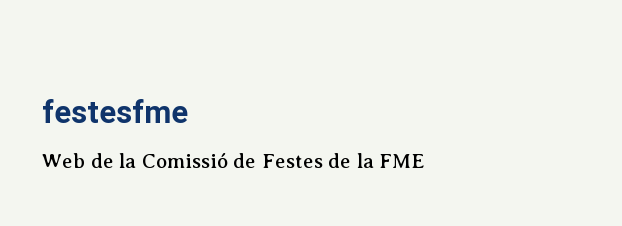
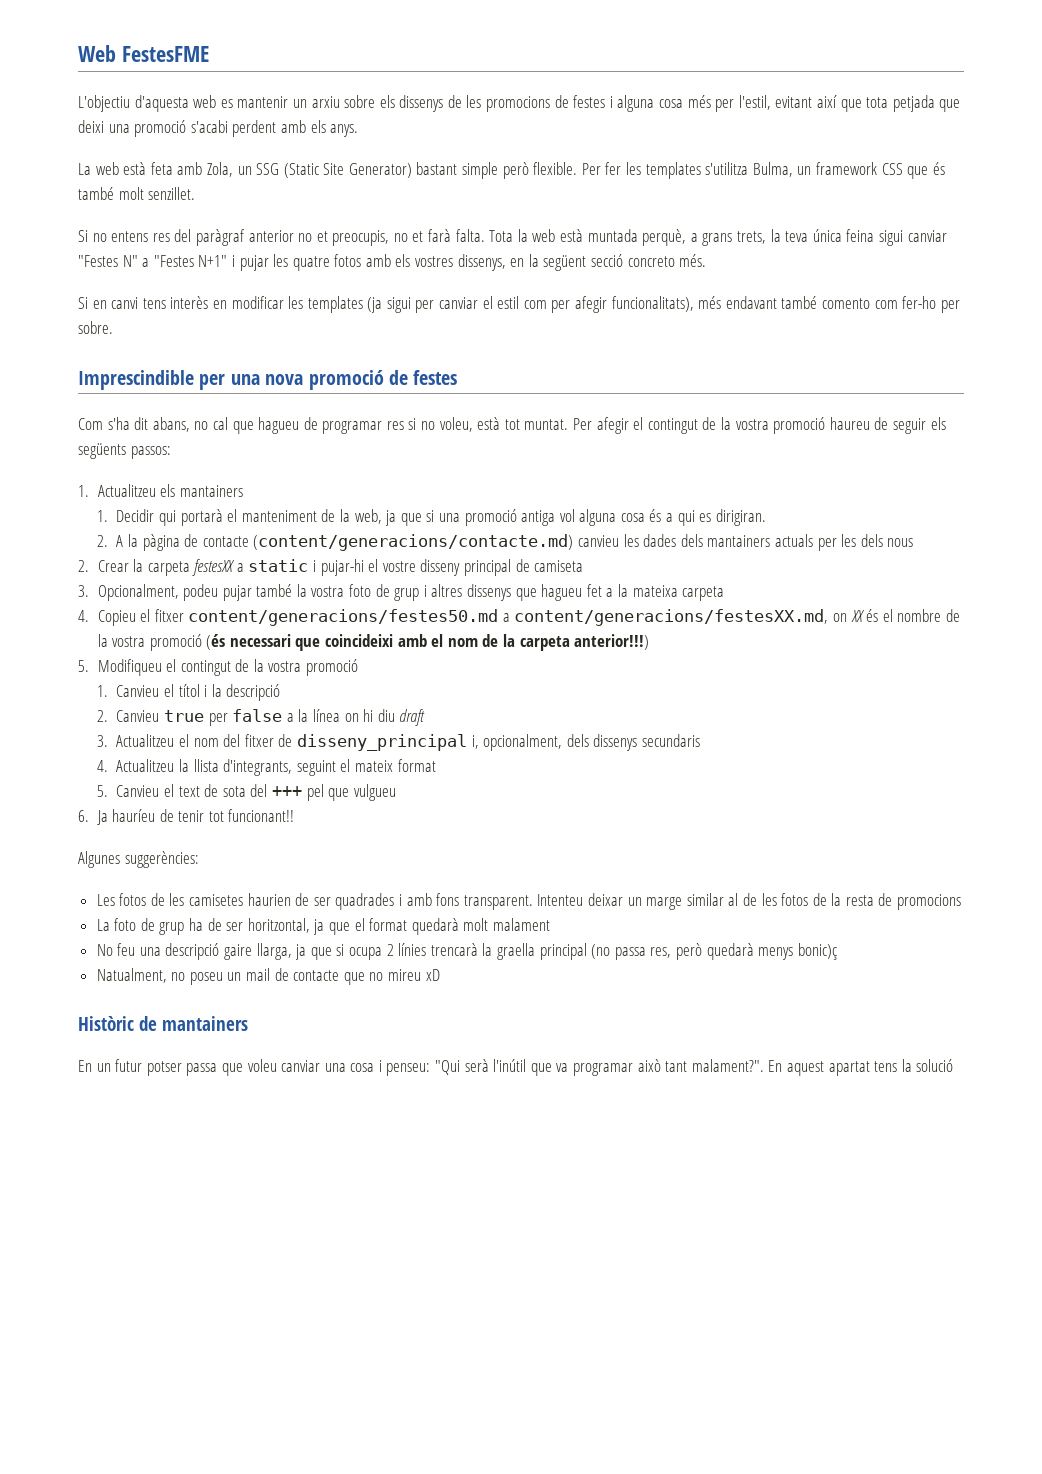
[42,99,188,123] [42,152,425,168] festesfme // Web de la Comissió de Festes de la FME -> [78,45,209,62] [78,95,961,112] [78,120,359,137] [78,162,945,179] [78,187,196,200] [78,229,947,246] [78,254,707,271] [78,296,960,313] [78,321,113,334] [78,370,458,390] [78,417,946,434] [78,443,171,459] [78,484,243,497] [96,509,766,526] [96,534,914,551] [78,559,584,576] [78,584,725,601] [78,609,960,626] [97,634,650,651] [78,659,359,676] [96,684,281,701] [96,709,426,726] [96,734,700,751] [96,759,436,776] [96,784,396,801] [78,809,295,825] [78,851,199,868] [96,893,962,910] [96,918,550,935] [96,943,837,960] [96,968,440,985] [78,1016,248,1031] [78,1059,954,1076] Web FestesFME // L'objectiu d'aquesta web es mantenir un arxiu sobre els dissenys de les promocions de festes i alguna cosa més per l'estil, evitant així que tota petjada que deixi una promoció s'acabi perdent amb els anys. // La web està feta amb Zola, un SSG (Static Site Generator) bastant simple però flexible. Per fer les templates s'utilitza Bulma, un framework CSS que és també molt senzillet. // Si no entens res del paràgraf anterior no et preocupis, no et farà falta. Tota la web està muntada perquè, a grans trets, la teva única feina sigui canviar "Festes N" a "Festes N+1" i pujar les quatre fotos amb els vostres dissenys, en la següent secció concreto més. // Si en canvi tens interès en modificar les templates (ja sigui per canviar el estil com per afegir funcionalitats), més endavant també comento com fer-ho per sobre. // Imprescindible per una nova promoció de festes // Com s'ha dit abans, no cal que hagueu de programar res si no voleu, està tot muntat. Per afegir el contingut de la vostra promoció haureu de seguir els següents passos: // 1. Actualitzeu els mantainers // 1. Decidir qui portarà el manteniment de la web, ja que si una promoció antiga vol alguna cosa és a qui es dirigiran. // 2. A la pàgina de contacte (content/generacions/contacte.md) canvieu les dades dels mantainers actuals per les dels nous // 2. Crear la carpeta festesXX a static i pujar-hi el vostre disseny principal de camiseta // 3. Opcionalment, podeu pujar també la vostra foto de grup i altres dissenys que hagueu fet a la mateixa carpeta // 4. Copieu el fitxer content/generacions/festes50.md a content/generacions/festesXX.md, on XX és el nombre de la vostra promoció (és necessari que coincideixi amb el nom de la carpeta anterior!!!) // 5. Modifiqueu el contingut de la vostra promoció // 1. Canvieu el títol i la descripció // 2. Canvieu true per false a la línea on hi diu draft // 3. Actualitzeu el nom del fitxer de disseny_principal i, opcionalment, dels dissenys secundaris // 4. Actualitzeu la llista d'integrants, seguint el mateix format // 5. Canvieu el text de sota del +++ pel que vulgueu // 6. Ja hauríeu de tenir tot funcionant!! // Algunes suggerències: // Les fotos de les camisetes haurien de ser quadrades i amb fons transparent. Intenteu deixar un marge similar al de les fotos de la resta de promocions // La foto de grup ha de ser horitzontal, ja que el format quedarà molt malament // No feu una descripció gaire llarga, ja que si ocupa 2 línies trencarà la graella principal (no passa res, però quedarà menys bonic)ç // Natualment, no poseu un mail de contacte que no mireu xD // Històric de mantainers // En un futur potser passa que voleu canviar una cosa i penseu: "Qui serà l'inútil que va programar això tant malament?". En aquest apartat tens la solució

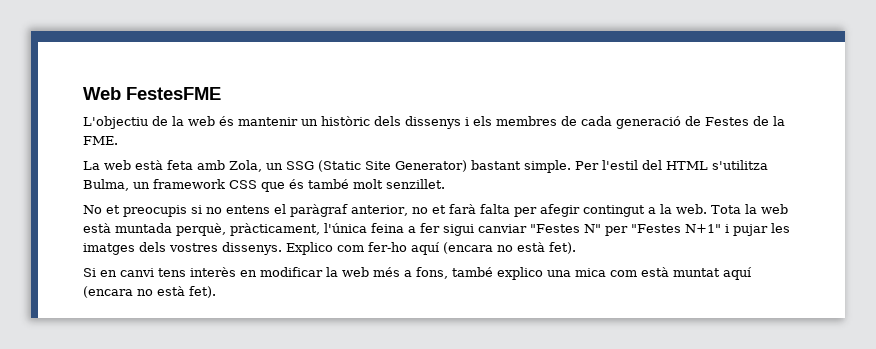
[134,95,961,112] [78,120,359,137] d'aquesta web es mantenir un arxiu sobre els dissenys de les promocions de festes i alguna cosa més per l'estil, evitant així que tota petjada que deixi una promoció s'acabi perdent amb els anys. -> [152,116,785,129] [83,136,118,145] de la web és mantenir un històric dels dissenys i els membres de cada generació de Festes de la FME.
[462,162,701,179] simple però flexible. Per fer les templates -> [524,160,708,173] simple. Per l'estil del HTML
[78,229,485,246] Si no entens res del paràgraf anterior no et preocupis, no et farà falta. -> [83,204,707,217] No et preocupis si no entens el paràgraf anterior, no et farà falta per afegir contingut a la web.
[690,229,875,246] a grans trets, la teva única feina -> [230,223,440,236] pràcticament, l'única feina a fer
[142,258,150,267] a -> [605,226,628,236] per
[292,254,707,271] quatre fotos amb els vostres dissenys, en la següent secció concreto més. -> [83,242,576,255] imatges dels vostres dissenys. Explico com fer-ho aquí (encara no està fet).
[288,296,960,313] [78,321,113,334] [78,370,458,390] [78,417,946,434] [78,443,171,459] [78,484,243,497] [96,509,766,526] [96,534,914,551] [78,559,584,576] [78,584,725,601] [78,609,960,626] [97,634,650,651] [78,659,359,676] [96,684,281,701] [96,709,426,726] [96,734,700,751] [96,759,436,776] [96,784,396,801] [78,809,295,825] [78,851,199,868] [96,893,962,910] [96,918,550,935] [96,943,837,960] [96,968,440,985] [78,1016,248,1031] [78,1059,954,1076] les templates (ja sigui per canviar el estil com per afegir funcionalitats), més endavant també comento com fer-ho per sobre. // Imprescindible per una nova promoció de festes // Com s'ha dit abans, no cal que hagueu de programar res si no voleu, està tot muntat. Per afegir el contingut de la vostra promoció haureu de seguir els següents passos: // 1. Actualitzeu els mantainers // 1. Decidir qui portarà el manteniment de la web, ja que si una promoció antiga vol alguna cosa és a qui es dirigiran. // 2. A la pàgina de contacte (content/generacions/contacte.md) canvieu les dades dels mantainers actuals per les dels nous // 2. Crear la carpeta festesXX a static i pujar-hi el vostre disseny principal de camiseta // 3. Opcionalment, podeu pujar també la vostra foto de grup i altres dissenys que hagueu fet a la mateixa carpeta // 4. Copieu el fitxer content/generacions/festes50.md a content/generacions/festesXX.md, on XX és el nombre de la vostra promoció (és necessari que coincideixi amb el nom de la carpeta anterior!!!) // 5. Modifiqueu el contingut de la vostra promoció // 1. Canvieu el títol i la descripció // 2. Canvieu true per false a la línea on hi diu draft // 3. Actualitzeu el nom del fitxer de disseny_principal i, opcionalment, dels dissenys secundaris // 4. Actualitzeu la llista d'integrants, seguint el mateix format // 5. Canvieu el text de sota del +++ pel que vulgueu // 6. Ja hauríeu de tenir tot funcionant!! // Algunes suggerències: // Les fotos de les camisetes haurien de ser quadrades i amb fons transparent. Intenteu deixar un marge similar al de les fotos de la resta de promocions // La foto de grup ha de ser horitzontal, ja que el format quedarà molt malament // No feu una descripció gaire llarga, ja que si ocupa 2 línies trencarà la graella principal (no passa res, però quedarà menys bonic)ç // Natualment, no poseu un mail de contacte que no mireu xD // Històric de mantainers // En un futur potser passa que voleu canviar una cosa i penseu: "Qui serà l'inútil que va programar això tant malament?". En aquest apartat tens la solució -> [326,267,752,280] [83,286,216,298] la web més a fons, també explico una mica com està muntat aquí (encara no està fet).

